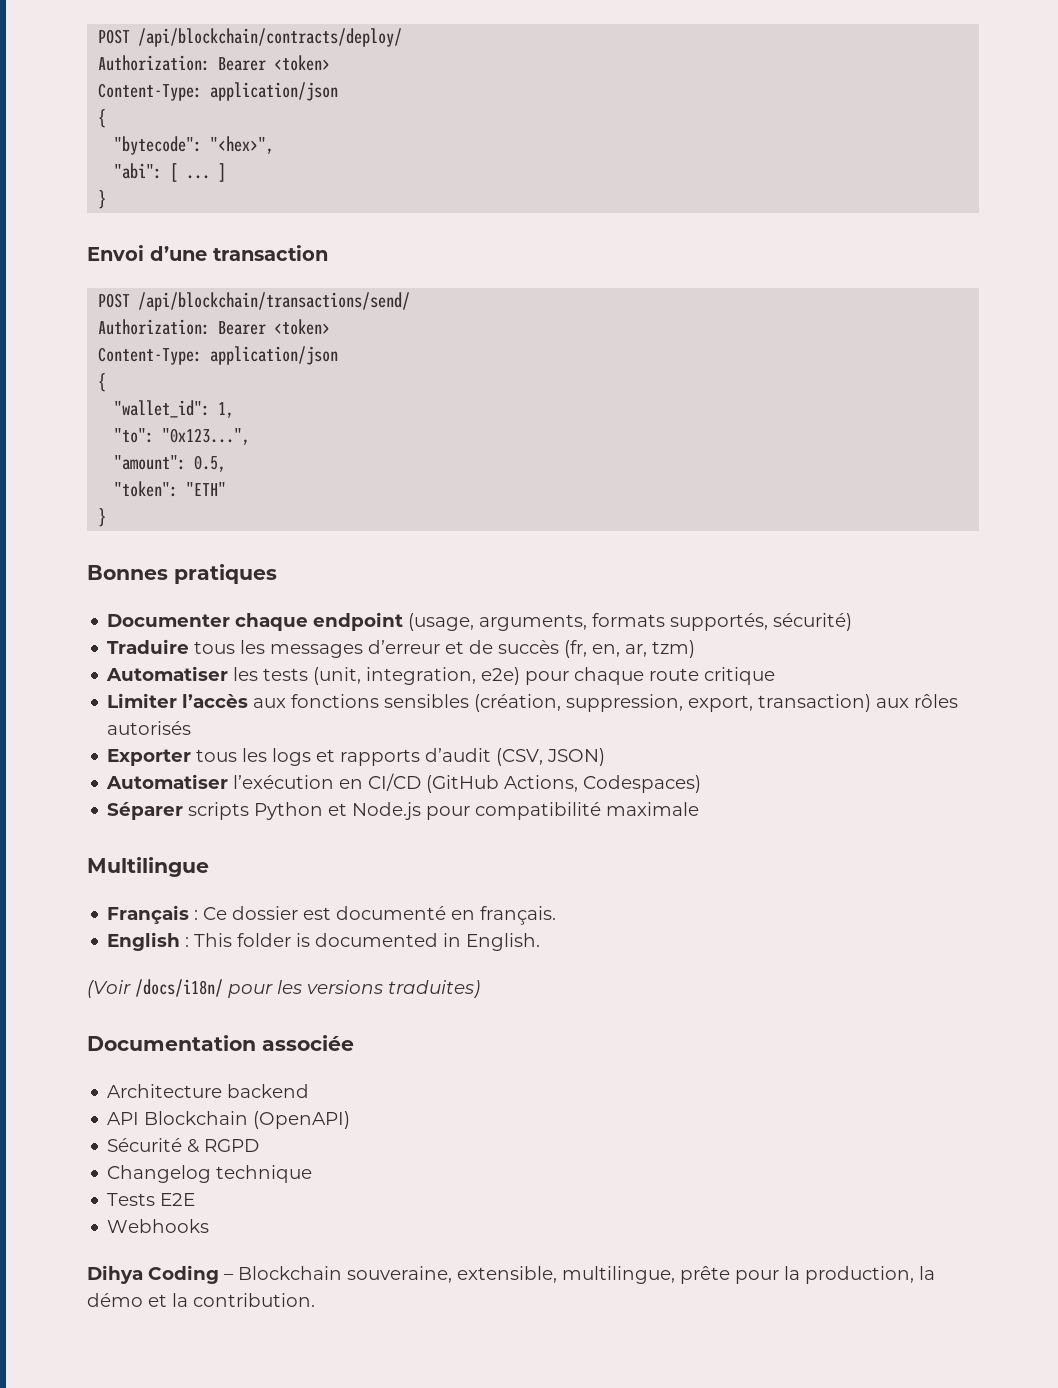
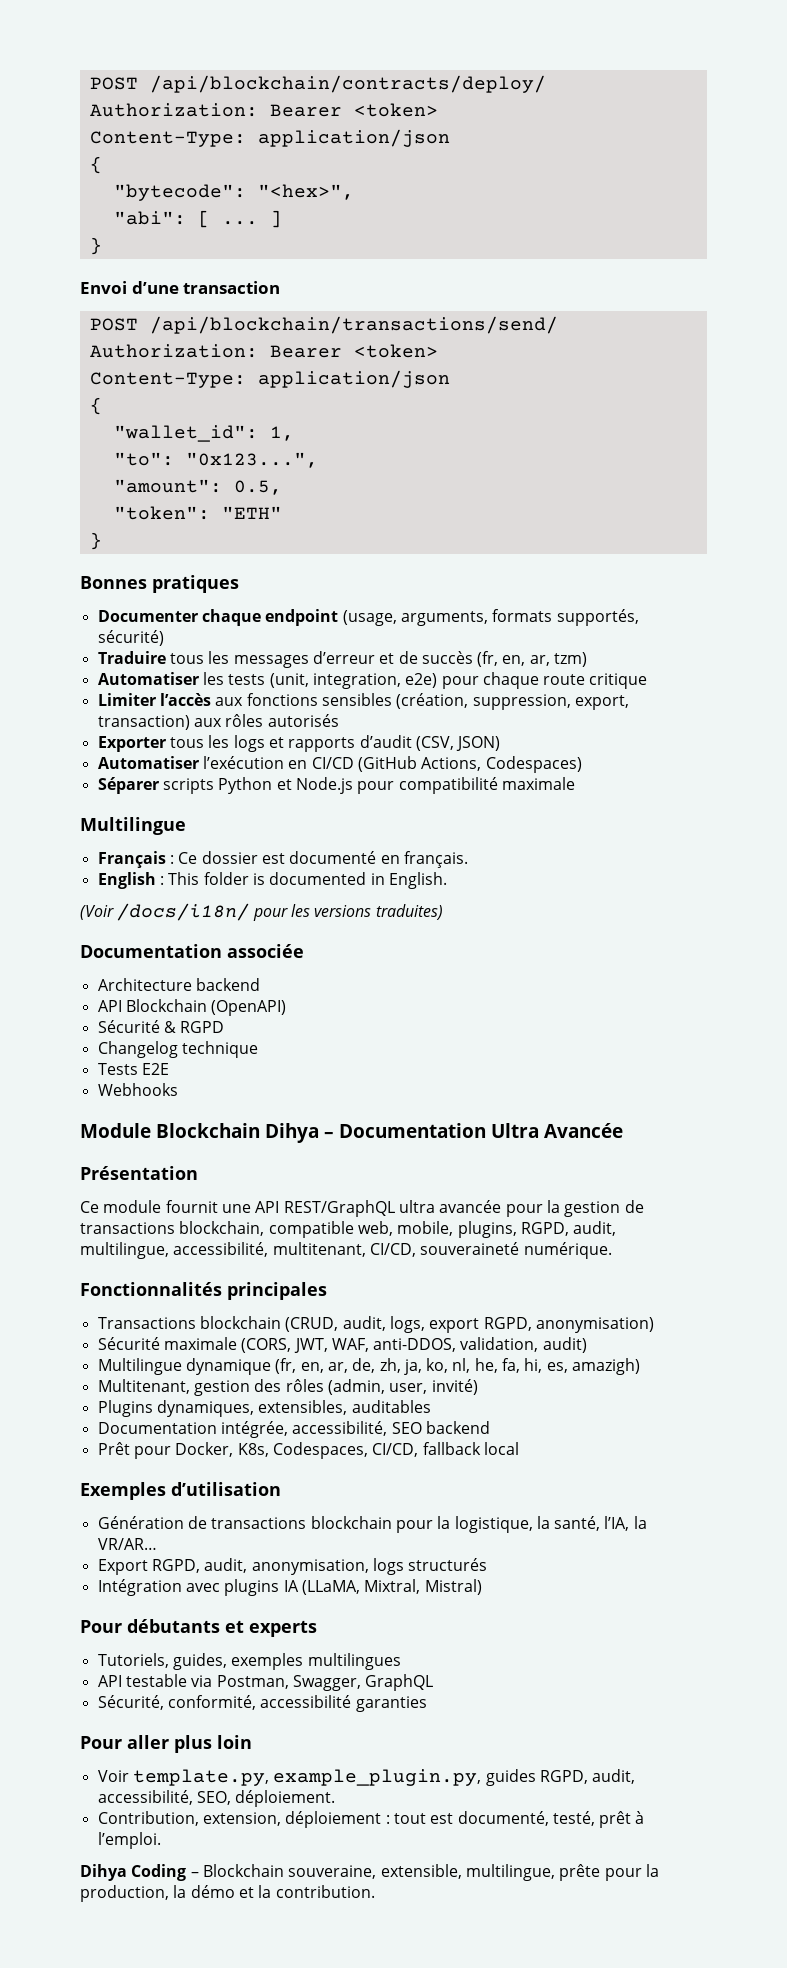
(210, 1226) none -> [80,1123,623,1143] [80,1166,198,1180] [80,1200,644,1217] [80,1221,617,1238] [80,1242,612,1259] [80,1282,327,1300] [97,1316,654,1333] [97,1337,587,1353] [97,1358,641,1375] [97,1379,478,1396] [97,1400,431,1417] [97,1421,490,1438] [97,1442,519,1459] [80,1482,281,1500] [97,1516,647,1533] [97,1538,157,1550] [97,1558,488,1575] [97,1579,482,1596] [80,1619,317,1637] [97,1653,401,1670] [97,1674,434,1691] [97,1695,427,1712] [80,1735,252,1753] [97,1769,636,1786] [97,1790,336,1807] [97,1811,645,1828] [97,1832,161,1849] // Module Blockchain Dihya – Documentation Ultra Avancée // Présentation // Ce module fournit une API REST/GraphQL ultra avancée pour la gestion de transactions blockchain, compatible web, mobile, plugins, RGPD, audit, multilingue, accessibilité, multitenant, CI/CD, souveraineté numérique. // Fonctionnalités principales // Transactions blockchain (CRUD, audit, logs, export RGPD, anonymisation) // Sécurité maximale (CORS, JWT, WAF, anti-DDOS, validation, audit) // Multilingue dynamique (fr, en, ar, de, zh, ja, ko, nl, he, fa, hi, es, amazigh) // Multitenant, gestion des rôles (admin, user, invité) // Plugins dynamiques, extensibles, auditables // Documentation intégrée, accessibilité, SEO backend // Prêt pour Docker, K8s, Codespaces, CI/CD, fallback local // Exemples d’utilisation // Génération de transactions blockchain pour la logistique, la santé, l’IA, la VR/AR… // Export RGPD, audit, anonymisation, logs structurés // Intégration avec plugins IA (LLaMA, Mixtral, Mistral) // Pour débutants et experts // Tutoriels, guides, exemples multilingues // API testable via Postman, Swagger, GraphQL // Sécurité, conformité, accessibilité garanties // Pour aller plus loin // Voir template.py, example_plugin.py, guides RGPD, audit, accessibilité, SEO, déploiement. // Contribution, extension, déploiement : tout est documenté, testé, prêt à l’emploi.

